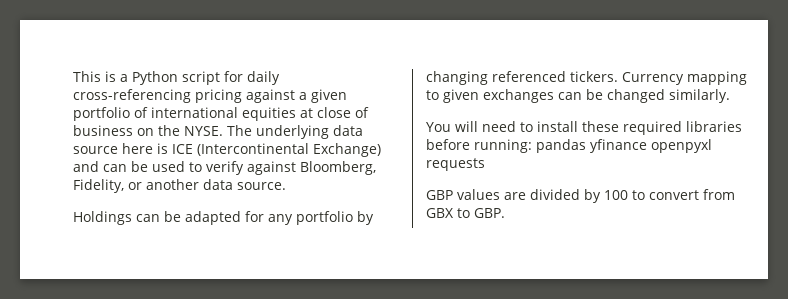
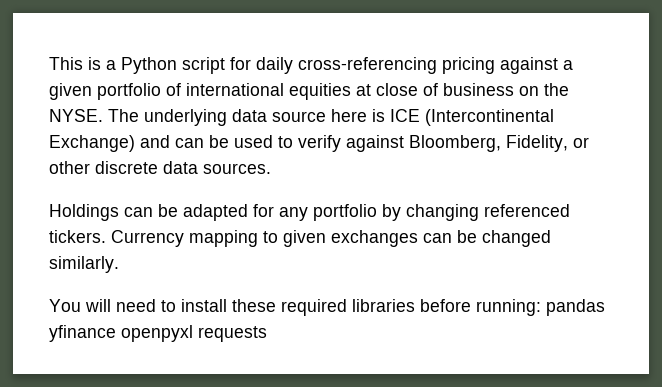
[146,179,286,190] another data source. -> [49,161,271,174] other discrete data sources.
[426,189,735,203] [426,208,505,218] // GBP values are divided by 100 to convert from GBX to GBP. -> (267, 334) none

